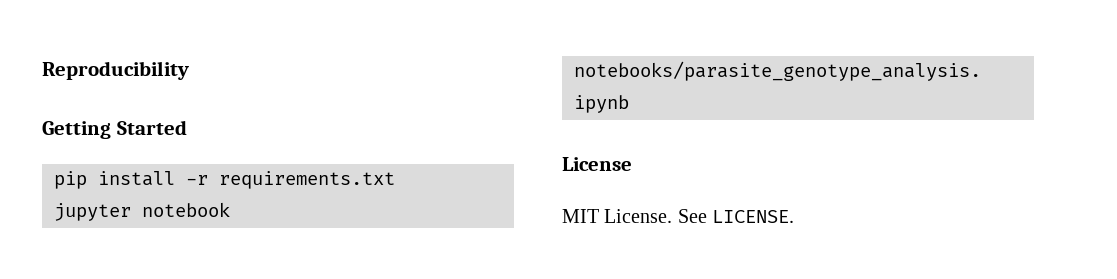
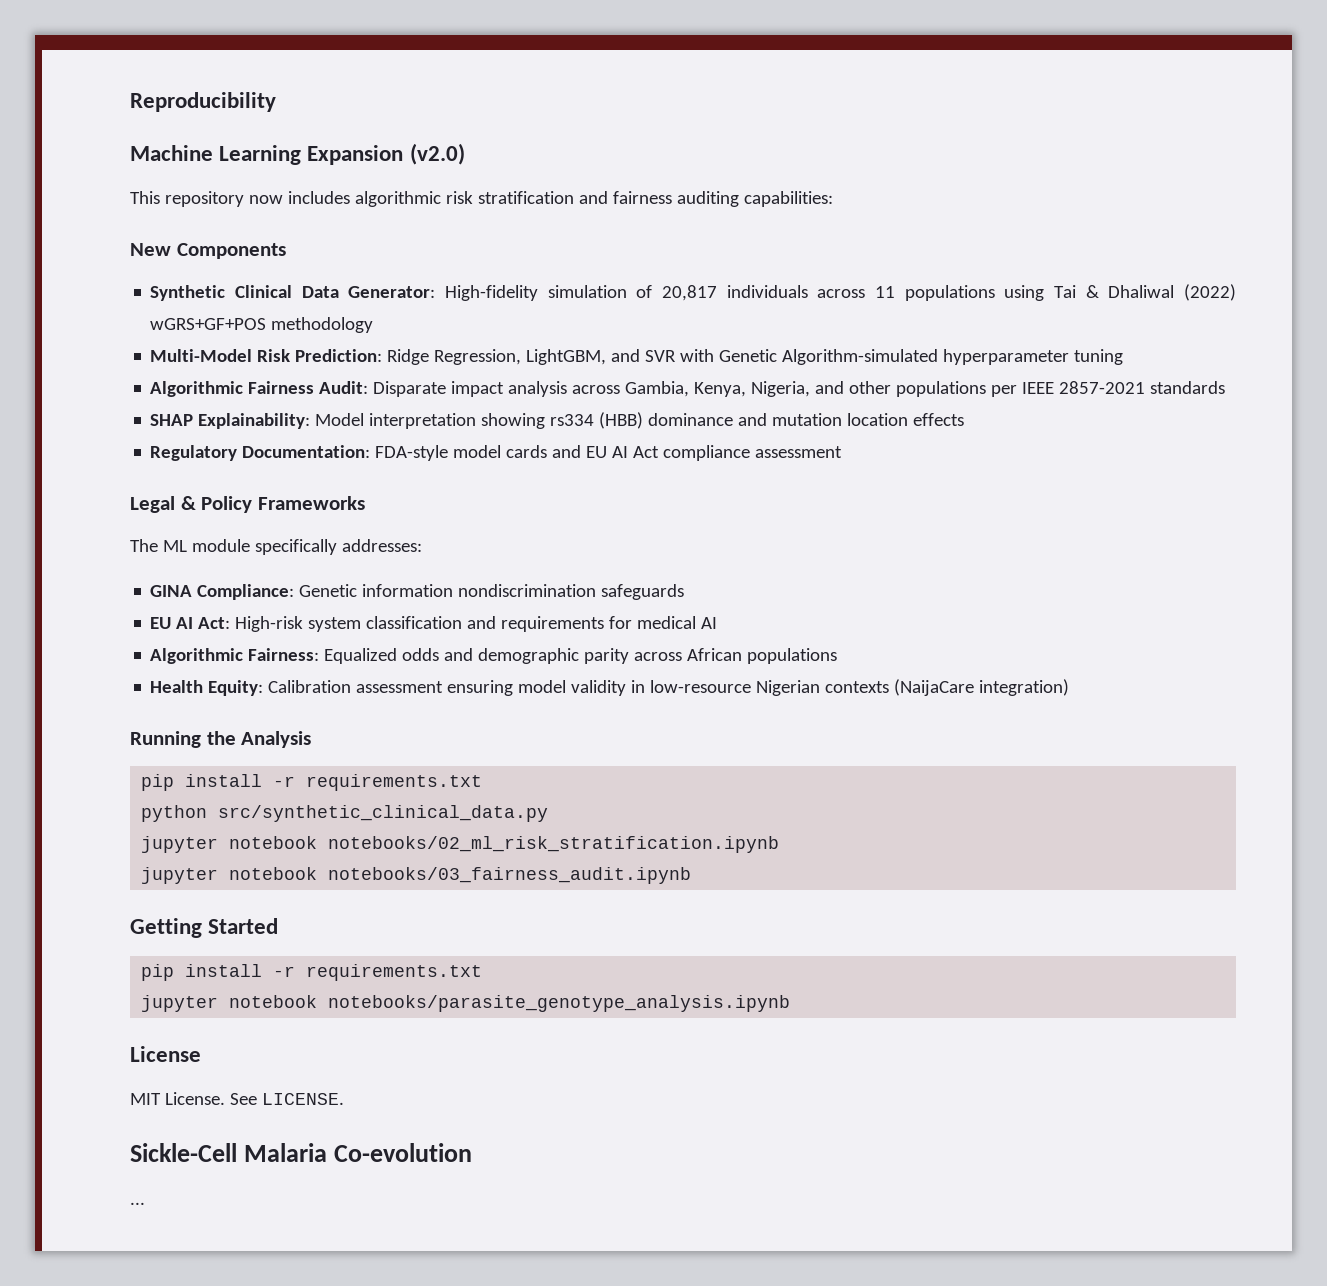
(189, 70) none -> [130,143,465,165] [130,191,833,207] [130,243,286,259] [150,284,1236,301] [150,317,374,333] [150,349,1124,365] [150,381,1226,397] [150,412,965,429] [150,445,843,461] [130,496,365,513] [130,539,422,555] [150,584,685,600] [150,616,718,632] [150,648,838,664] [150,679,1070,696] [130,731,312,748] [141,774,483,791] [141,805,549,822] [141,836,780,853] [141,867,692,884] // Machine Learning Expansion (v2.0) // This repository now includes algorithmic risk stratification and fairness auditing capabilities: // New Components // Synthetic Clinical Data Generator: High-fidelity simulation of 20,817 individuals across 11 populations using Tai & Dhaliwal (2022) wGRS+GF+POS methodology // Multi-Model Risk Prediction: Ridge Regression, LightGBM, and SVR with Genetic Algorithm-simulated hyperparameter tuning // Algorithmic Fairness Audit: Disparate impact analysis across Gambia, Kenya, Nigeria, and other populations per IEEE 2857-2021 standards // SHAP Explainability: Model interpretation showing rs334 (HBB) dominance and mutation location effects // Regulatory Documentation: FDA-style model cards and EU AI Act compliance assessment // Legal & Policy Frameworks // The ML module specifically addresses: // GINA Compliance: Genetic information nondiscrimination safeguards // EU AI Act: High-risk system classification and requirements for medical AI // Algorithmic Fairness: Equalized odds and demographic parity across African populations // Health Equity: Calibration assessment ensuring model validity in low-resource Nigerian contexts (NaijaCare integration) // Running the Analysis // pip install -r requirements.txt // python src/synthetic_clinical_data.py // jupyter notebook notebooks/02_ml_risk_stratification.ipynb // jupyter notebook notebooks/03_fairness_audit.ipynb
(795, 216) none -> [130,1143,473,1162] [130,1202,145,1205] // Sickle-Cell Malaria Co-evolution // ...

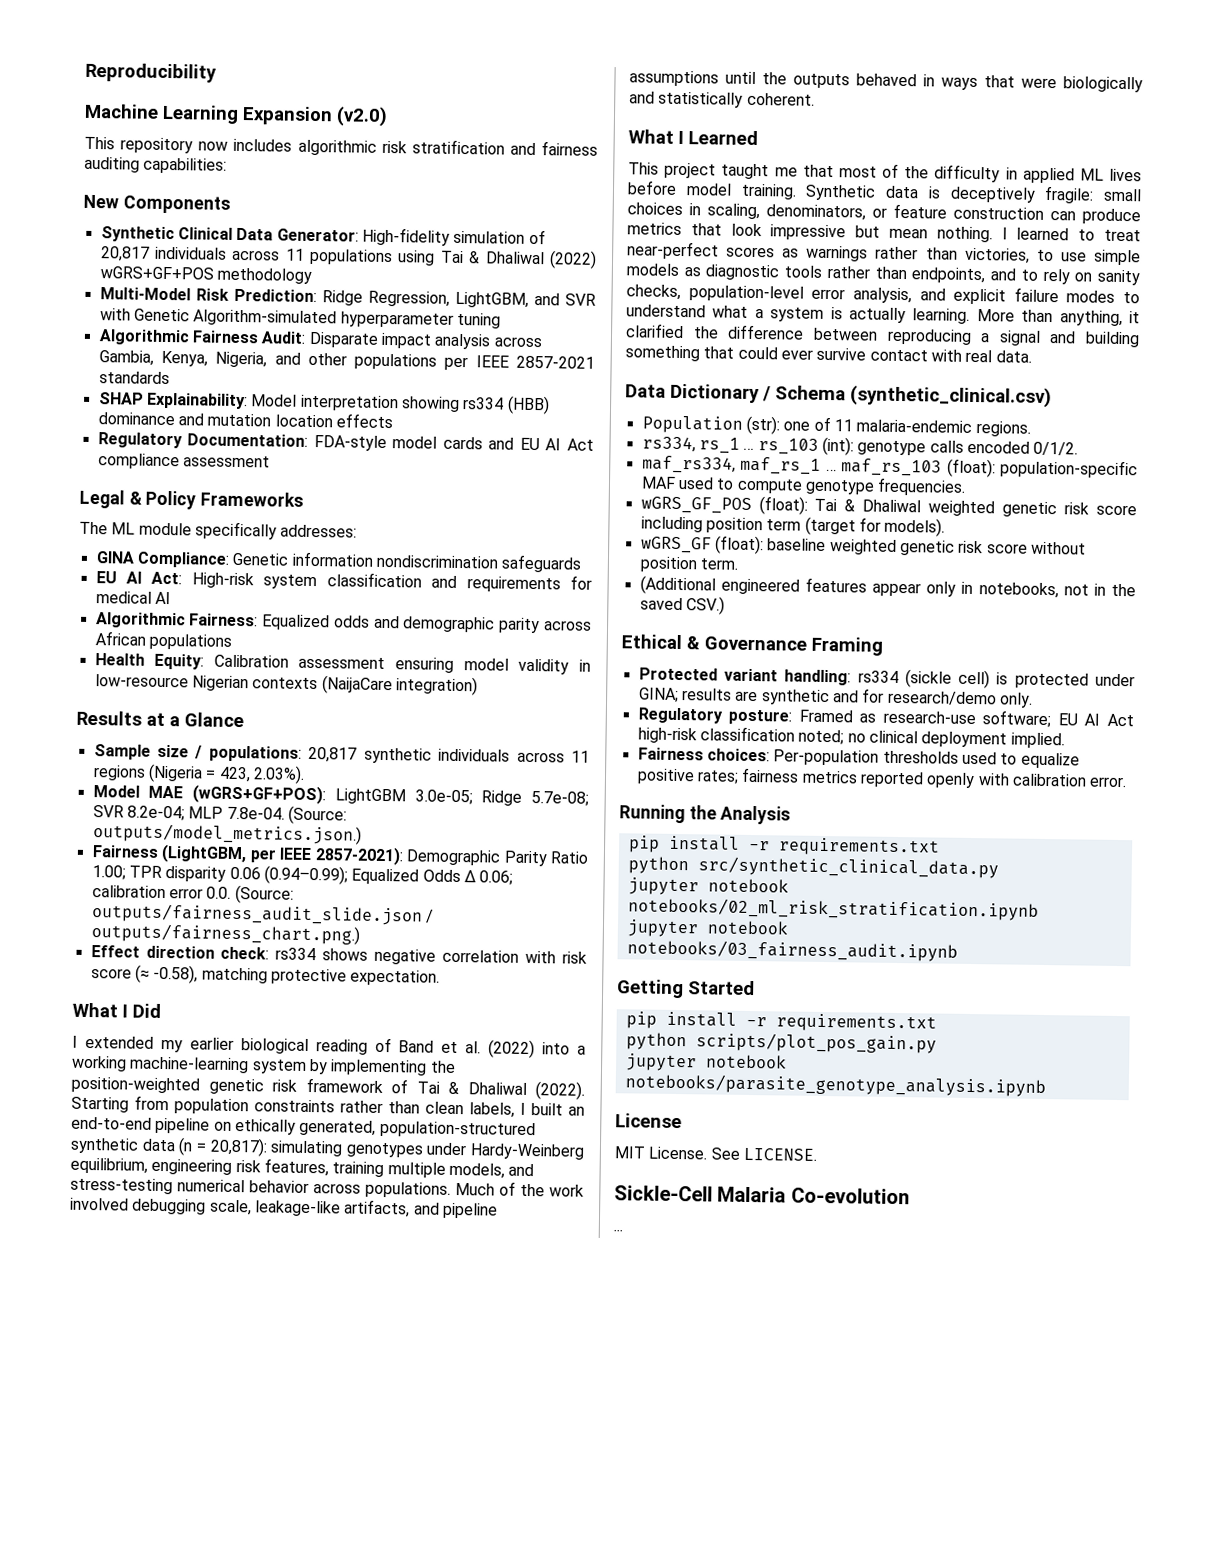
(1070, 687) none -> [76,710,244,728] [93,744,590,764] [92,763,305,784] [92,784,589,806] [92,805,347,825] [92,823,362,845] [91,843,588,867] [91,865,514,885] [91,884,294,904] [90,903,434,926] [90,923,360,945] [90,945,587,965] [90,964,441,986] [72,1002,161,1018] [72,1035,587,1059] [71,1055,456,1076] [71,1076,585,1100] [71,1095,585,1118] [71,1116,536,1139] [70,1137,584,1160] [70,1157,535,1179] [70,1177,584,1198] [70,1197,498,1219] [629,70,1143,93] [629,91,815,108] [628,129,758,146] [628,162,1142,184] [627,180,1142,204] [627,202,1141,225] [627,222,1141,243] [627,241,1141,266] [626,263,1140,286] [626,284,1140,305] [626,304,1140,327] [625,323,1140,348] [625,345,1032,363] [625,383,1052,409] [641,415,1031,437] [641,436,1079,456] [641,455,1138,479] [640,476,967,496] [640,496,1137,518] [640,516,946,537] [640,535,1086,556] [639,556,738,573] [639,575,1136,599] [639,596,725,615] [621,634,883,656] [638,667,1135,689] [638,687,1033,708] [637,707,1134,728] [637,726,1065,749] [637,747,1080,769] [636,767,1128,789] // Results at a Glance // Sample size / populations: 20,817 synthetic individuals across 11 regions (Nigeria = 423, 2.03%). // Model MAE (wGRS+GF+POS): LightGBM 3.0e-05; Ridge 5.7e-08; SVR 8.2e-04; MLP 7.8e-04. (Source: outputs/model_metrics.json.) // Fairness (LightGBM, per IEEE 2857-2021): Demographic Parity Ratio 1.00; TPR disparity 0.06 (0.94–0.99); Equalized Odds Δ 0.06; calibration error 0.0. (Source: outputs/fairness_audit_slide.json / outputs/fairness_chart.png.) // Effect direction check: rs334 shows negative correlation with risk score (≈ -0.58), matching protective expectation. // What I Did // I extended my earlier biological reading of Band et al. (2022) into a working machine-learning system by implementing the position-weighted genetic risk framework of Tai & Dhaliwal (2022). Starting from population constraints rather than clean labels, I built an end-to-end pipeline on ethically generated, population-structured synthetic data (n = 20,817): simulating genotypes under Hardy-Weinberg equilibrium, engineering risk features, training multiple models, and stress-testing numerical behavior across populations. Much of the work involved debugging scale, leakage-like artifacts, and pipeline assumptions until the outputs behaved in ways that were biologically and statistically coherent. // What I Learned // This project taught me that most of the difficulty in applied ML lives before model training. Synthetic data is deceptively fragile: small choices in scaling, denominators, or feature construction can produce metrics that look impressive but mean nothing. I learned to treat near-perfect scores as warnings rather than victories, to use simple models as diagnostic tools rather than endpoints, and to rely on sanity checks, population-level error analysis, and explicit failure modes to understand what a system is actually learning. More than anything, it clarified the difference between reproducing a signal and building something that could ever survive contact with real data. // Data Dictionary / Schema (synthetic_clinical.csv) // Population (str): one of 11 malaria-endemic regions. // rs334, rs_1 … rs_103 (int): genotype calls encoded 0/1/2. // maf_rs334, maf_rs_1 … maf_rs_103 (float): population-specific MAF used to compute genotype frequencies. // wGRS_GF_POS (float): Tai & Dhaliwal weighted genetic risk score including position term (target for models). // wGRS_GF (float): baseline weighted genetic risk score without position term. // (Additional engineered features appear only in notebooks, not in the saved CSV.) // Ethical & Governance Framing // Protected variant handling: rs334 (sickle cell) is protected under GINA; results are synthetic and for research/demo only. // Regulatory posture: Framed as research-use software; EU AI Act high-risk classification noted; no clinical deployment implied. // Fairness choices: Per-population thresholds used to equalize positive rates; fairness metrics reported openly with calibration error.
(483, 972) none -> [625,1032,937,1054] // python scripts/plot_pos_gain.py

